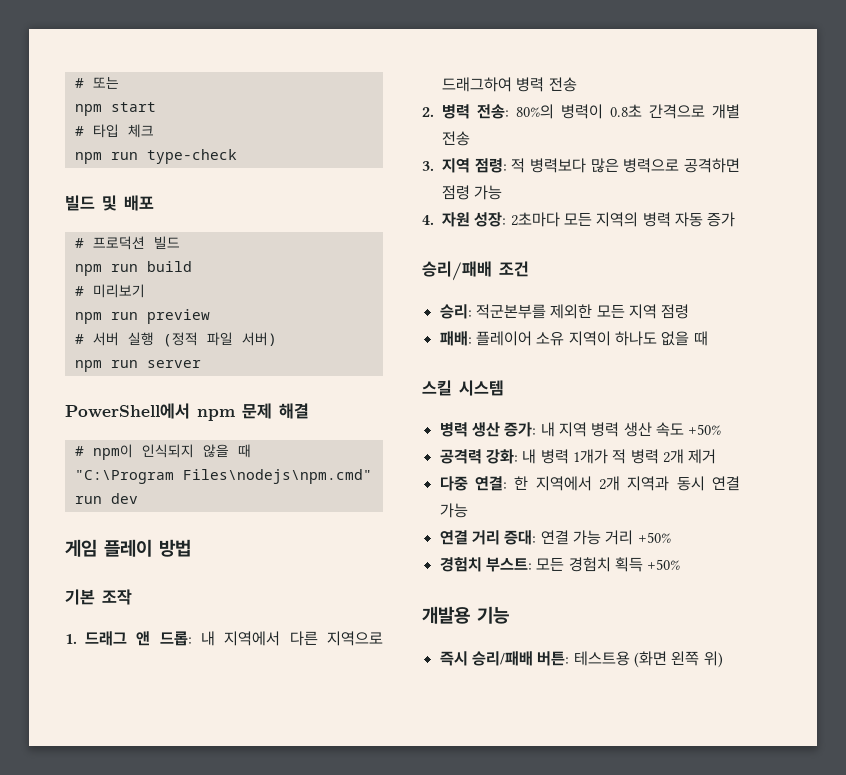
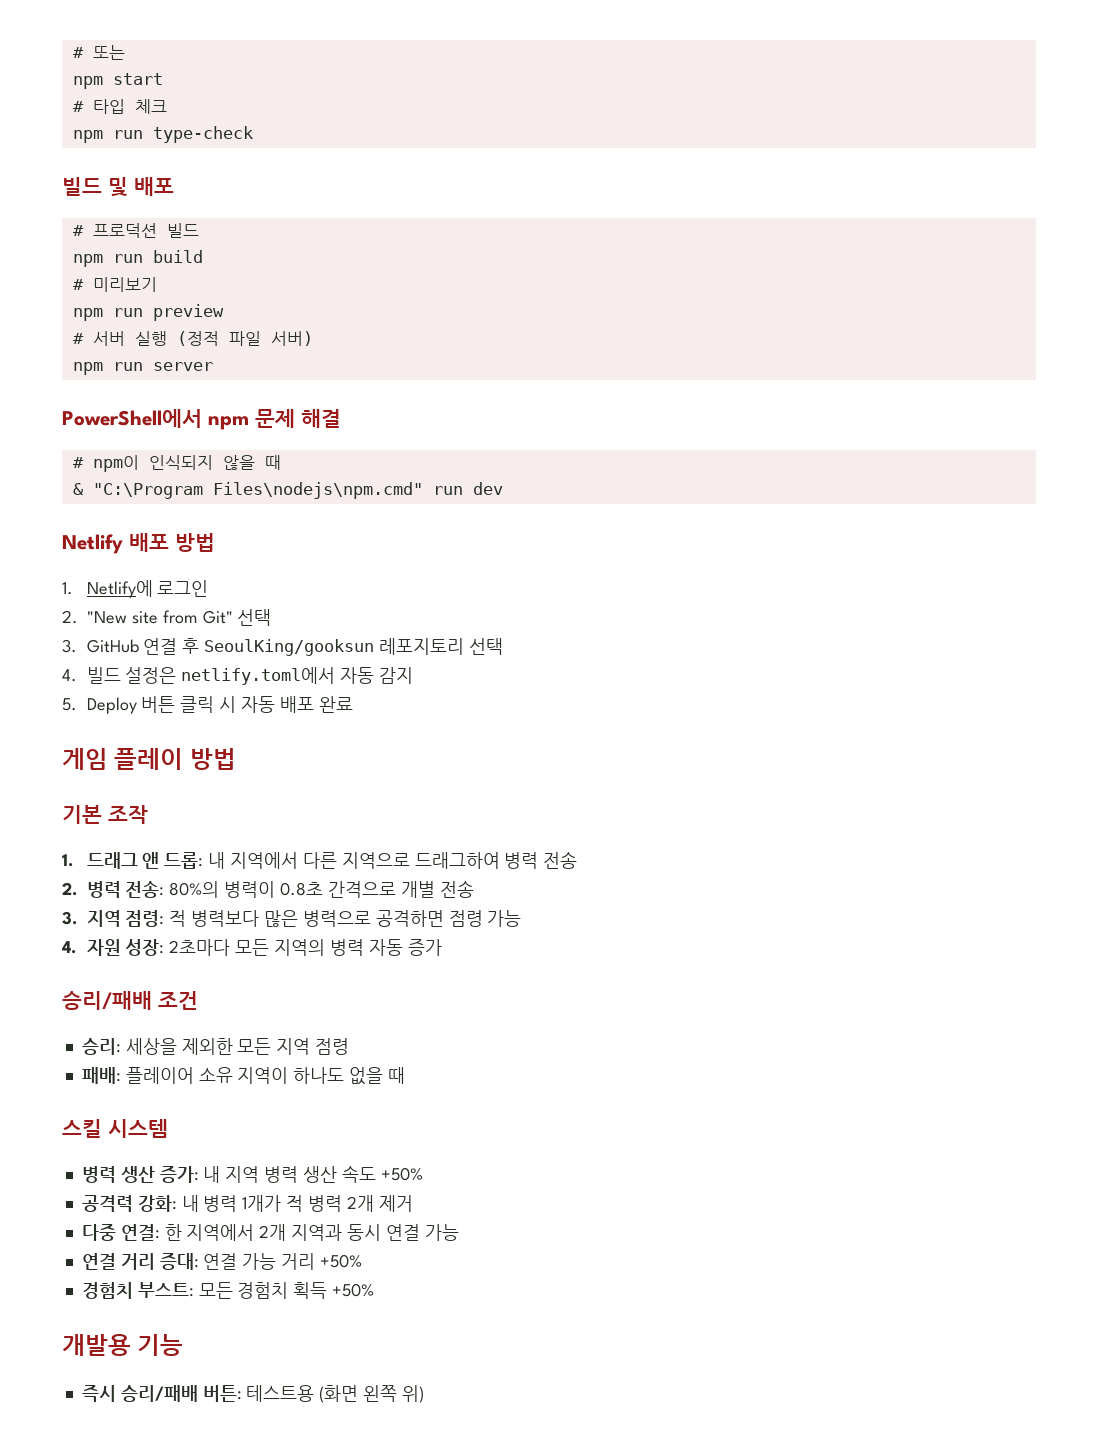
(251, 451) none -> [72,483,84,495] &
(138, 498) none -> [62,533,215,554] [62,580,209,598] [62,609,272,626] [62,638,503,656] [62,667,413,685] [62,696,353,714] // Netlify 배포 방법 // 1. Netlify에 로그인 // 2. "New site from Git" 선택 // 3. GitHub 연결 후 SeoulKing/gooksun 레포지토리 선택 // 4. 빌드 설정은 netlify.toml에서 자동 감지 // 5. Deploy 버튼 클릭 시 자동 배포 완료
[475,304,546,319] 적군본부를 -> [125,1038,177,1055] 세상을

